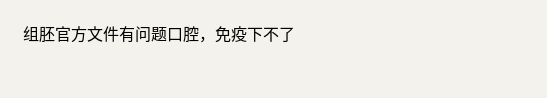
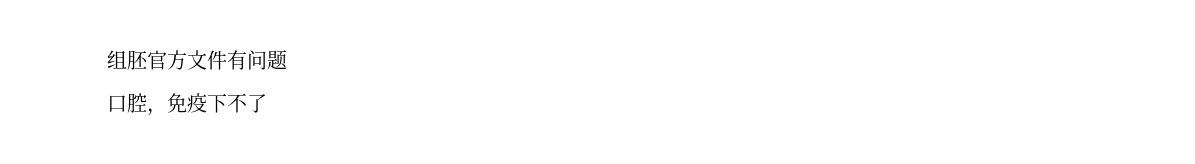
(167, 34) none -> (287, 60) //

